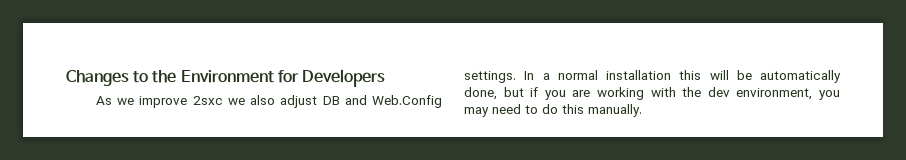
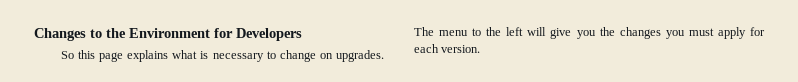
[95,95,442,108] [464,70,841,83] [464,87,840,100] [464,104,642,117] As we improve 2sxc we also adjust DB and Web.Config settings. In a normal installation this will be automatically done, but if you are working with the dev environment, you may need to do this manually. -> [60,50,384,62] [414,27,765,39] [414,44,481,53] So this page explains what is necessary to change on upgrades. The menu to the left will give you the changes you must apply for each version.

